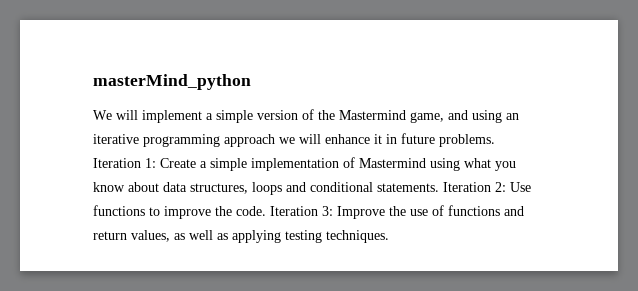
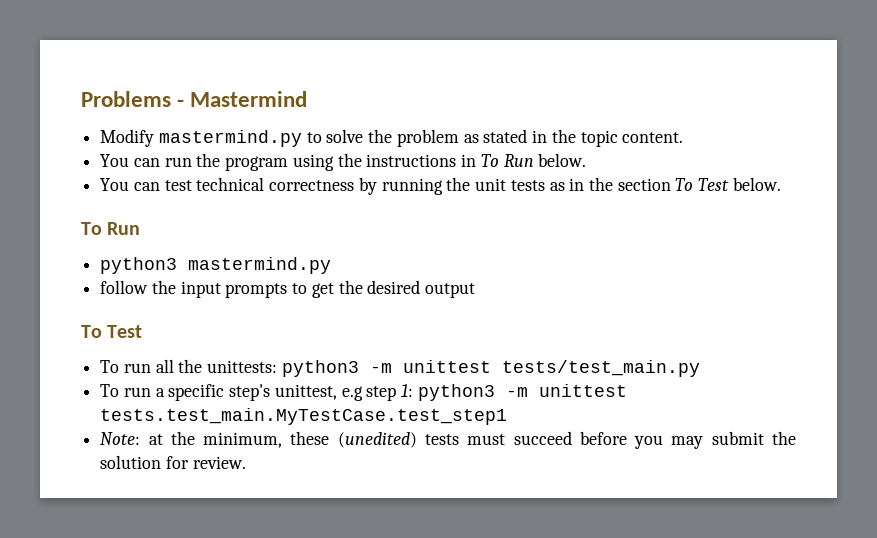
[93,74,251,90] [93,109,519,123] [93,133,495,147] [93,157,516,171] [93,182,531,195] [93,205,524,219] [93,230,389,243] masterMind_python // We will implement a simple version of the Mastermind game, and using an iterative programming approach we will enhance it in future problems. Iteration 1: Create a simple implementation of Mastermind using what you know about data structures, loops and conditional statements. Iteration 2: Use functions to improve the code. Iteration 3: Improve the use of functions and return values, as well as applying testing techniques. -> [81,91,308,107] [100,129,684,147] [100,153,587,171] [100,177,781,195] [81,222,141,235] [100,257,332,274] [100,280,476,298] [81,325,143,338] [100,359,700,377] [100,384,627,401] [100,408,508,425] [100,431,797,449] [100,455,246,469] Problems - Mastermind // Modify mastermind.py to solve the problem as stated in the topic content. // You can run the program using the instructions in To Run below. // You can test technical correctness by running the unit tests as in the section To Test below. // To Run // python3 mastermind.py // follow the input prompts to get the desired output // To Test // To run all the unittests: python3 -m unittest tests/test_main.py // To run a specific step's unittest, e.g step 1: python3 -m unittest tests.test_main.MyTestCase.test_step1 // Note: at the minimum, these (unedited) tests must succeed before you may submit the solution for review.

